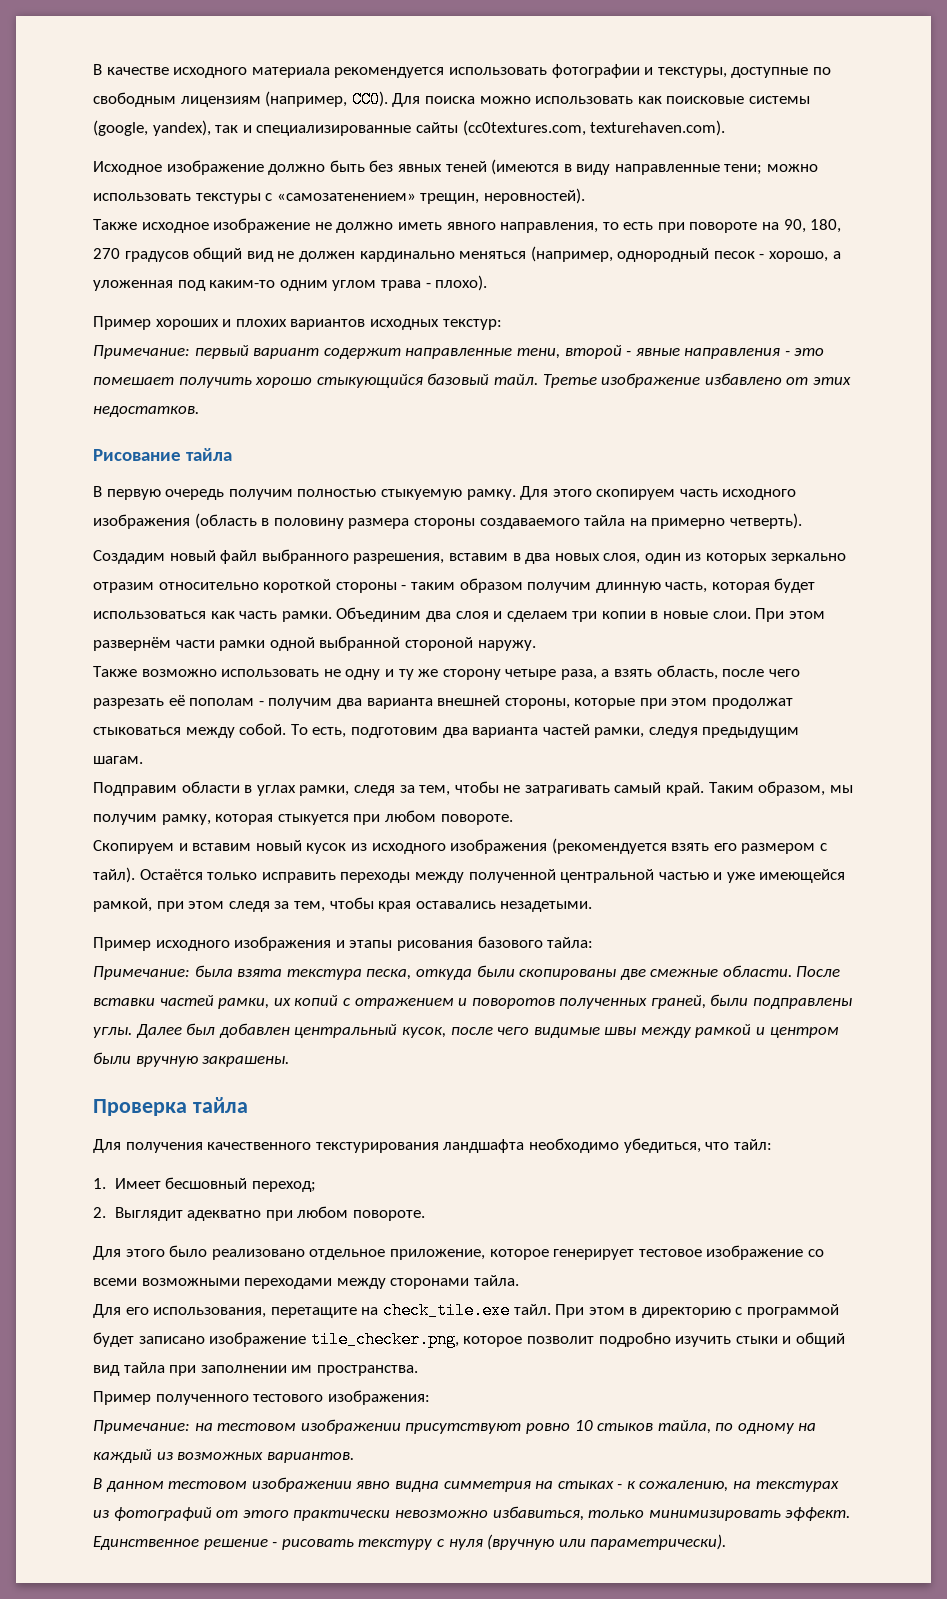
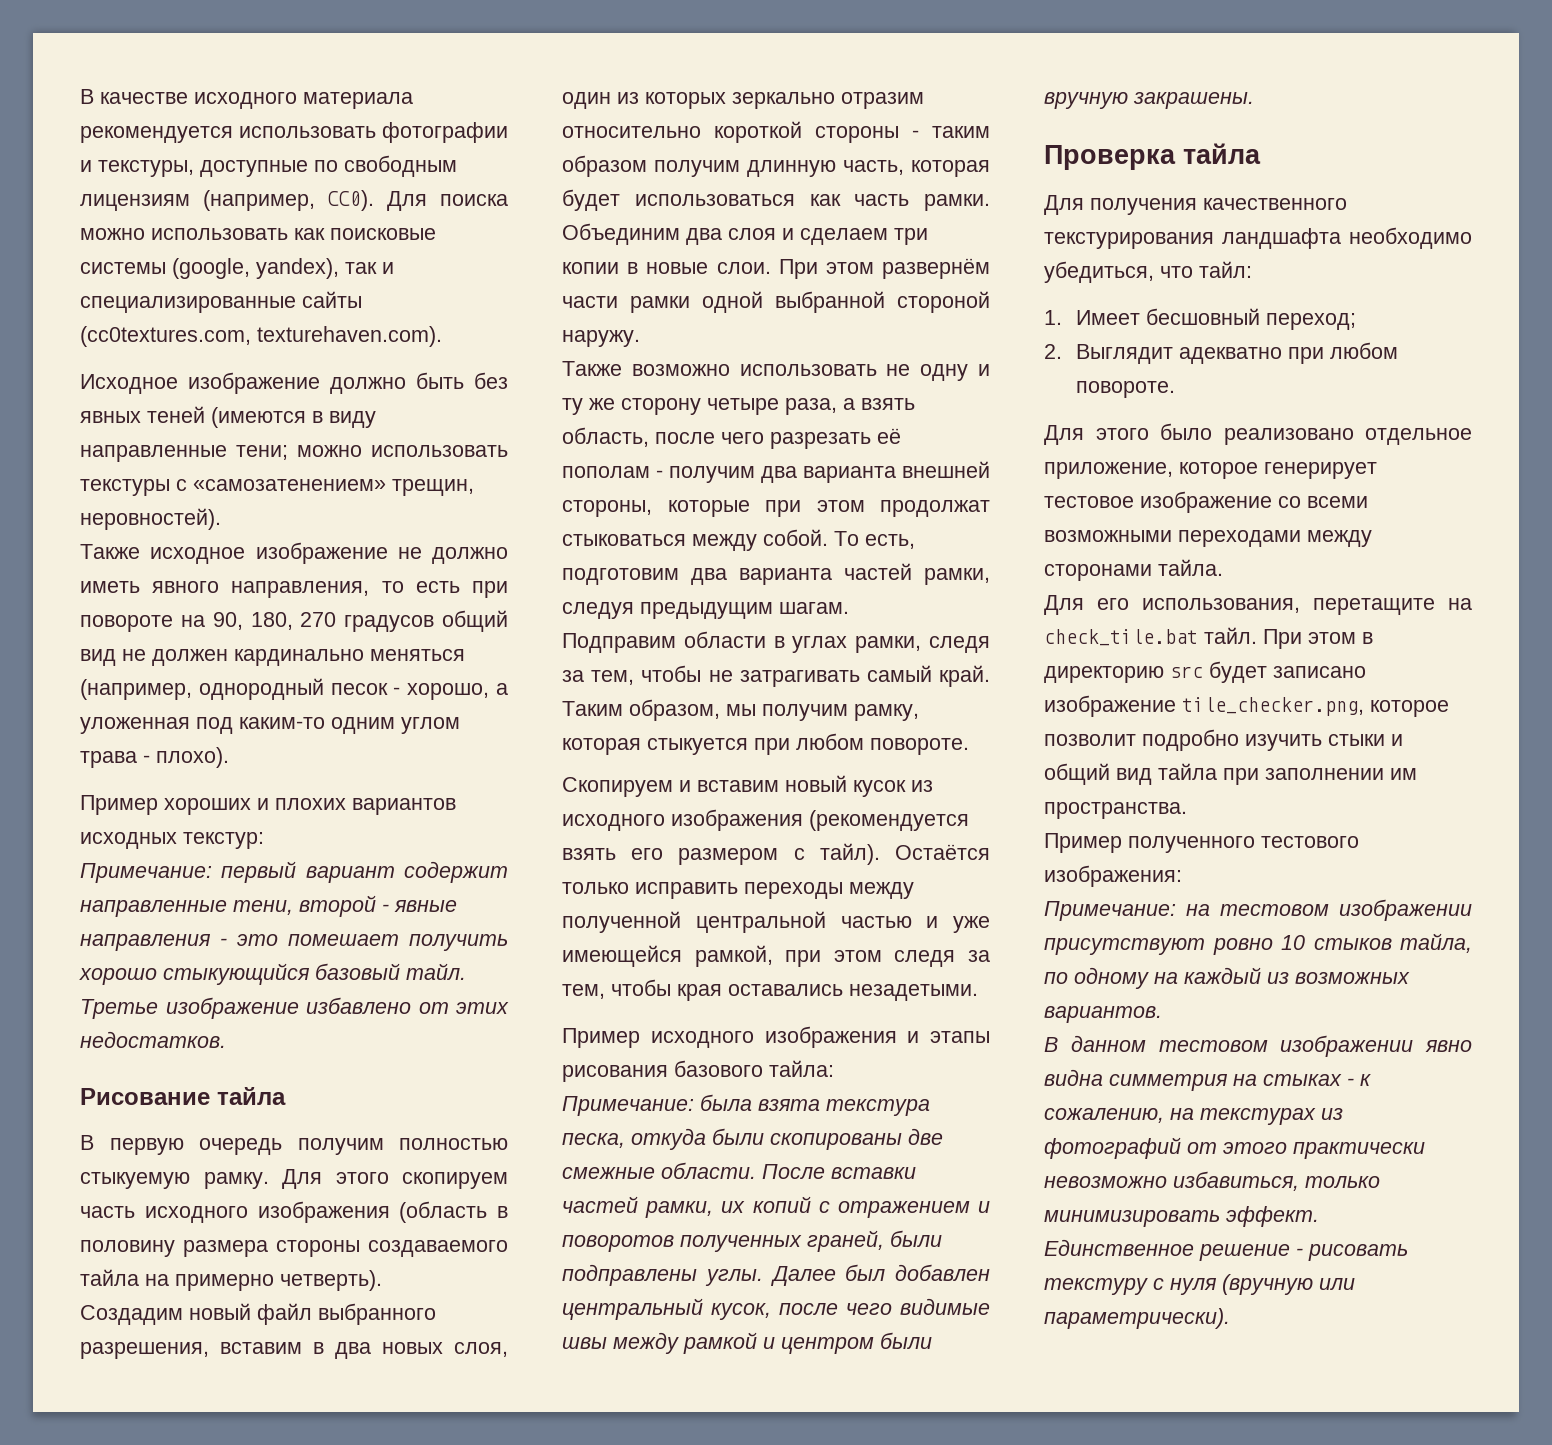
[382,1302,510,1319] check_tile.exe -> [1044,629,1198,646] check_tile.bat
[735,1304,840,1318] с программой -> [1170,666,1203,678] src

